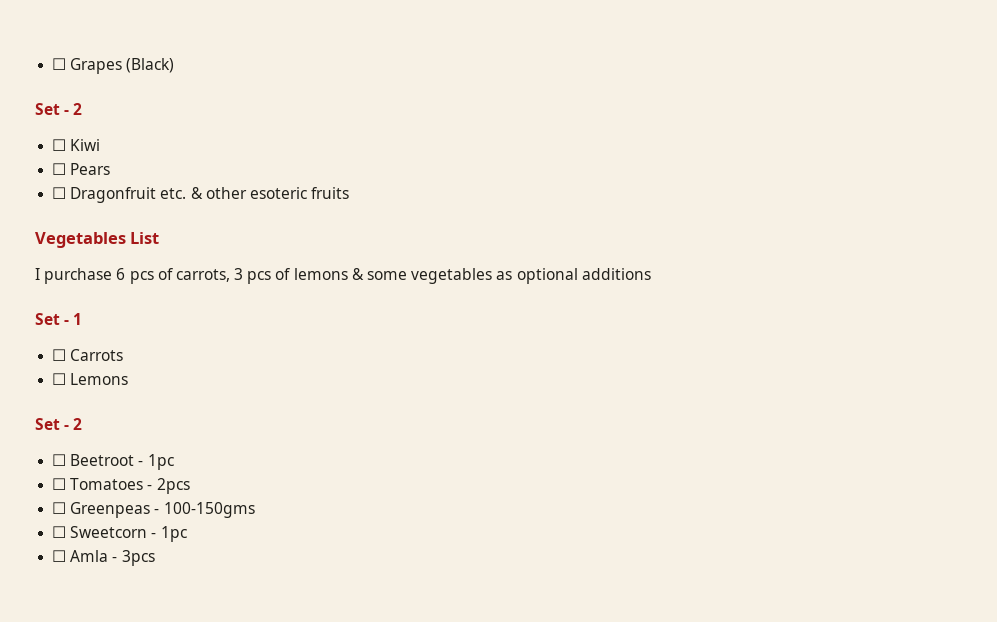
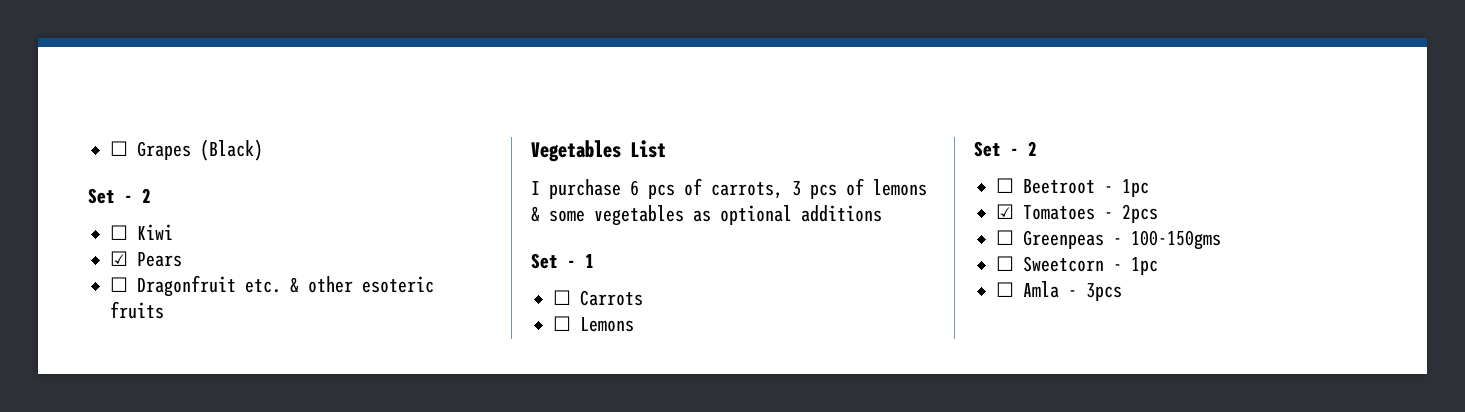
[52,163,67,175] ☐ -> [110,251,128,266] ☑
[52,478,67,490] ☐ -> [996,204,1014,219] ☑

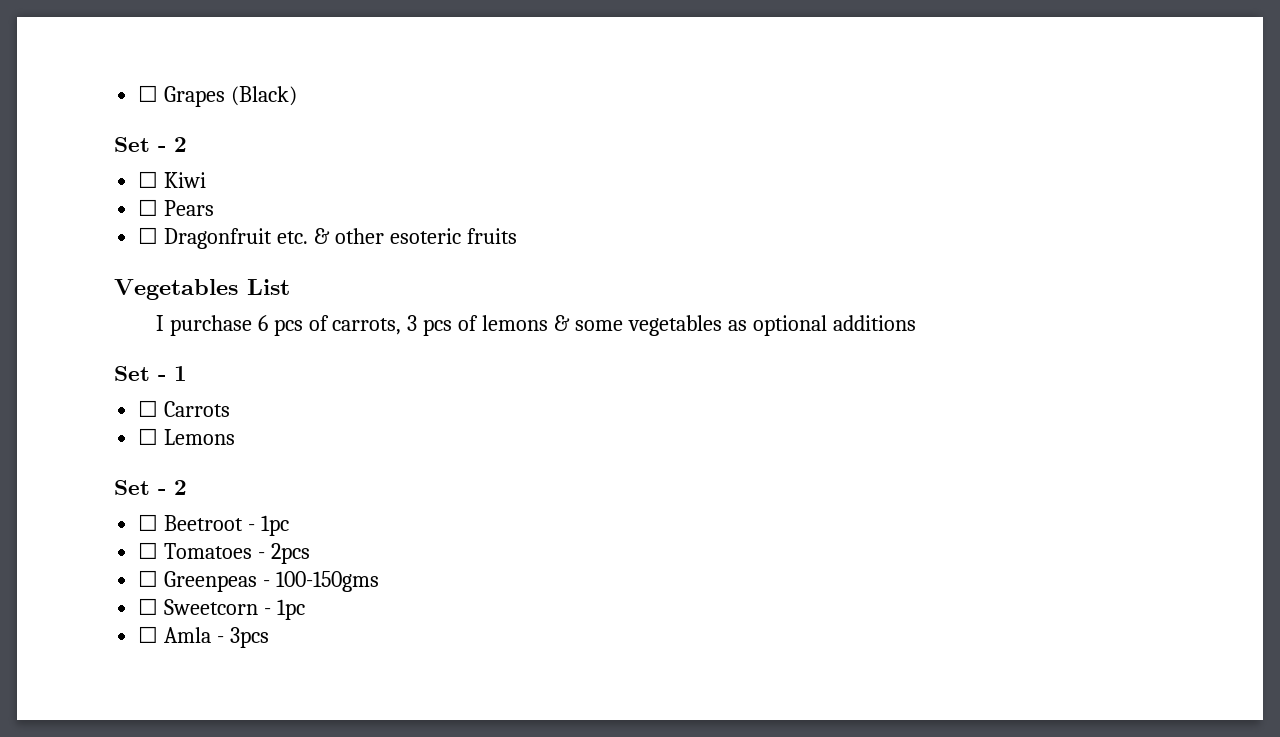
[110,251,128,266] ☑ -> [138,199,159,216] ☐
[996,204,1014,219] ☑ -> [138,542,159,559] ☐

